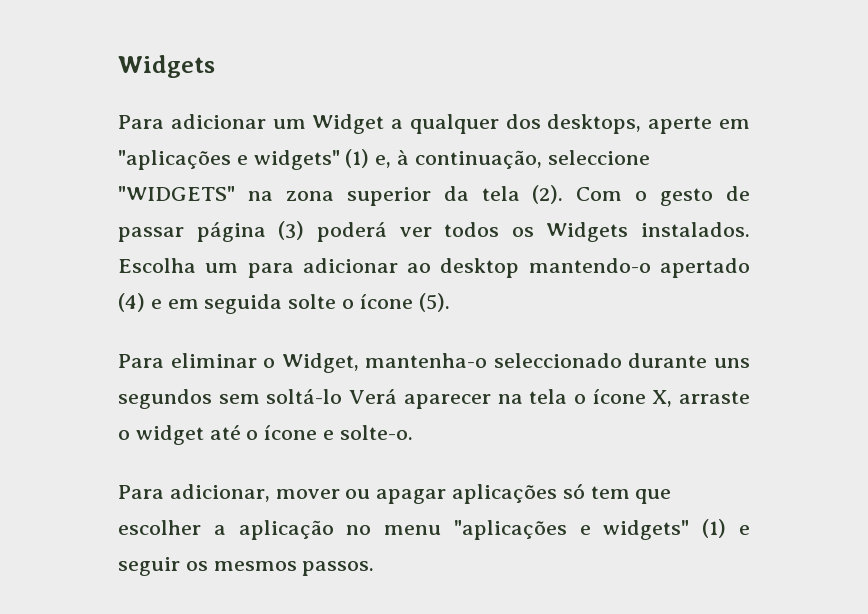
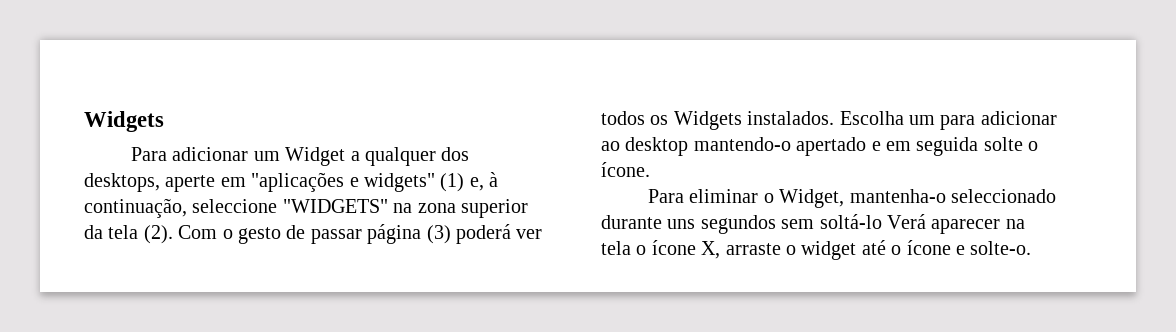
[118,293,145,312] (4) -> (867, 146) none
[359,293,450,312] ícone (5). -> [601,162,650,177] ícone.
[118,483,672,504] [118,519,750,540] [118,557,375,576] // Para adicionar, mover ou apagar aplicações só tem que escolher a aplicação no menu "aplicações e widgets" (1) e seguir os mesmos passos. -> (1032, 248) none

